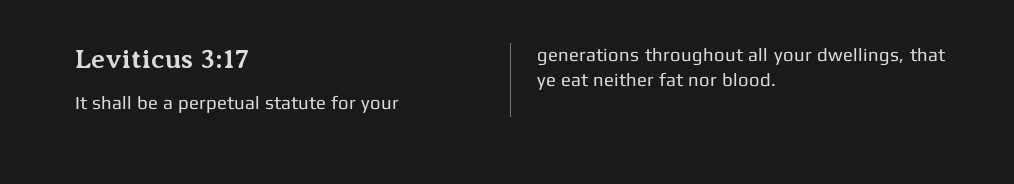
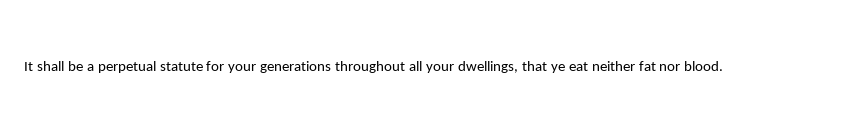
[75,49,250,68] Leviticus 3:17 // -> (24, 66) none

